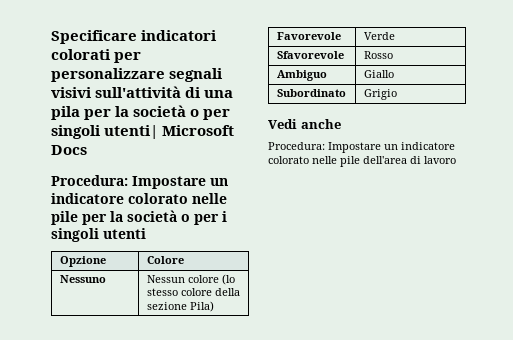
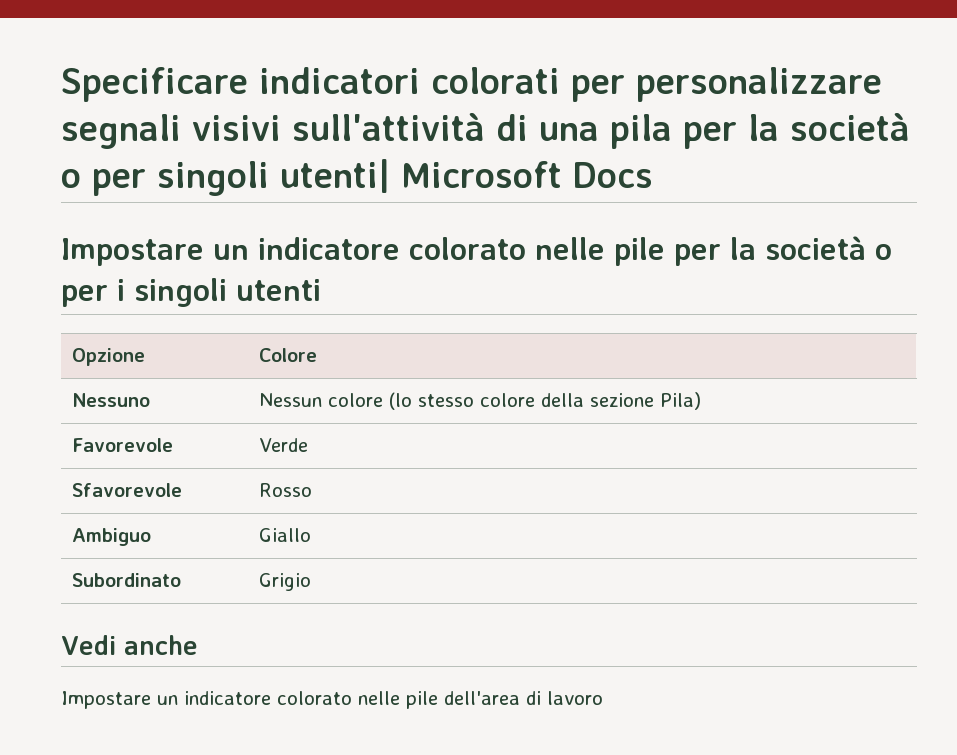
[51,175,128,186] Procedura: -> (653, 175) none
[268,142,325,150] Procedura: -> (198, 645) none

